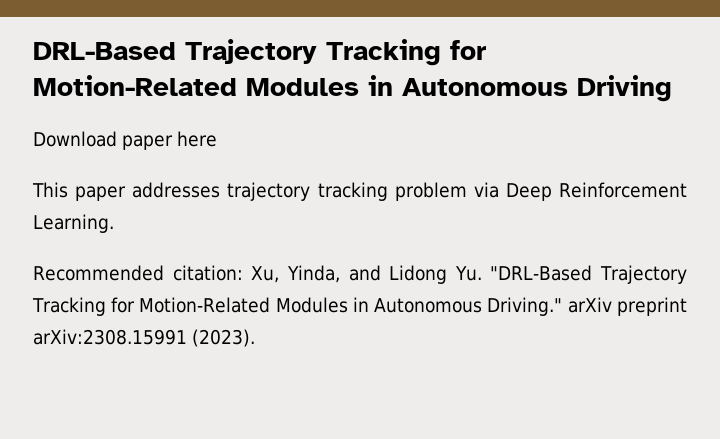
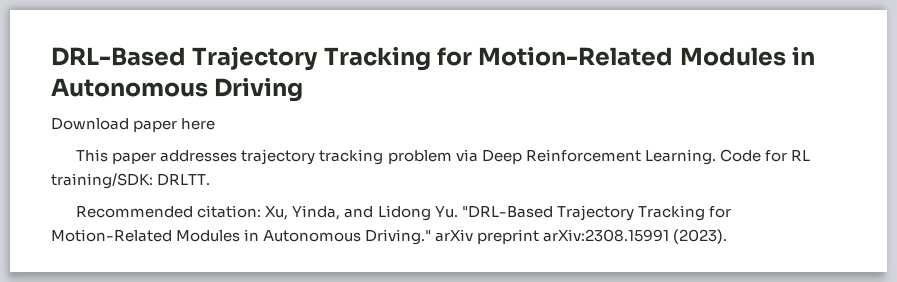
(114, 223) none -> [719,149,810,162] [51,173,211,189] Code for RL training/SDK: DRLTT.

